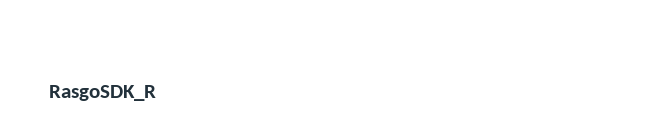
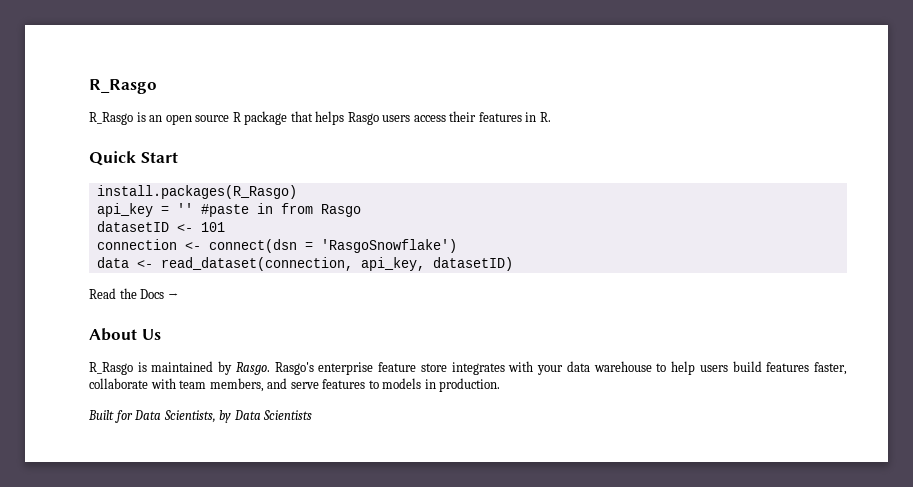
[49,85,156,101] RasgoSDK_R -> [89,79,157,94] [89,111,551,125] [89,151,178,166] [96,185,297,199] [96,203,361,217] [96,221,225,232] [96,239,457,253] [96,257,513,271] [89,288,178,299] [89,328,161,341] [89,361,847,375] [89,378,501,392] [88,410,313,423] R_Rasgo // R_Rasgo is an open source R package that helps Rasgo users access their features in R. // Quick Start // install.packages(R_Rasgo) // api_key = '' #paste in from Rasgo // datasetID <- 101 // connection <- connect(dsn = 'RasgoSnowflake') // data <- read_dataset(connection, api_key, datasetID) // Read the Docs → // About Us // R_Rasgo is maintained by Rasgo. Rasgo's enterprise feature store integrates with your data warehouse to help users build features faster, collaborate with team members, and serve features to models in production. // Built for Data Scientists, by Data Scientists

